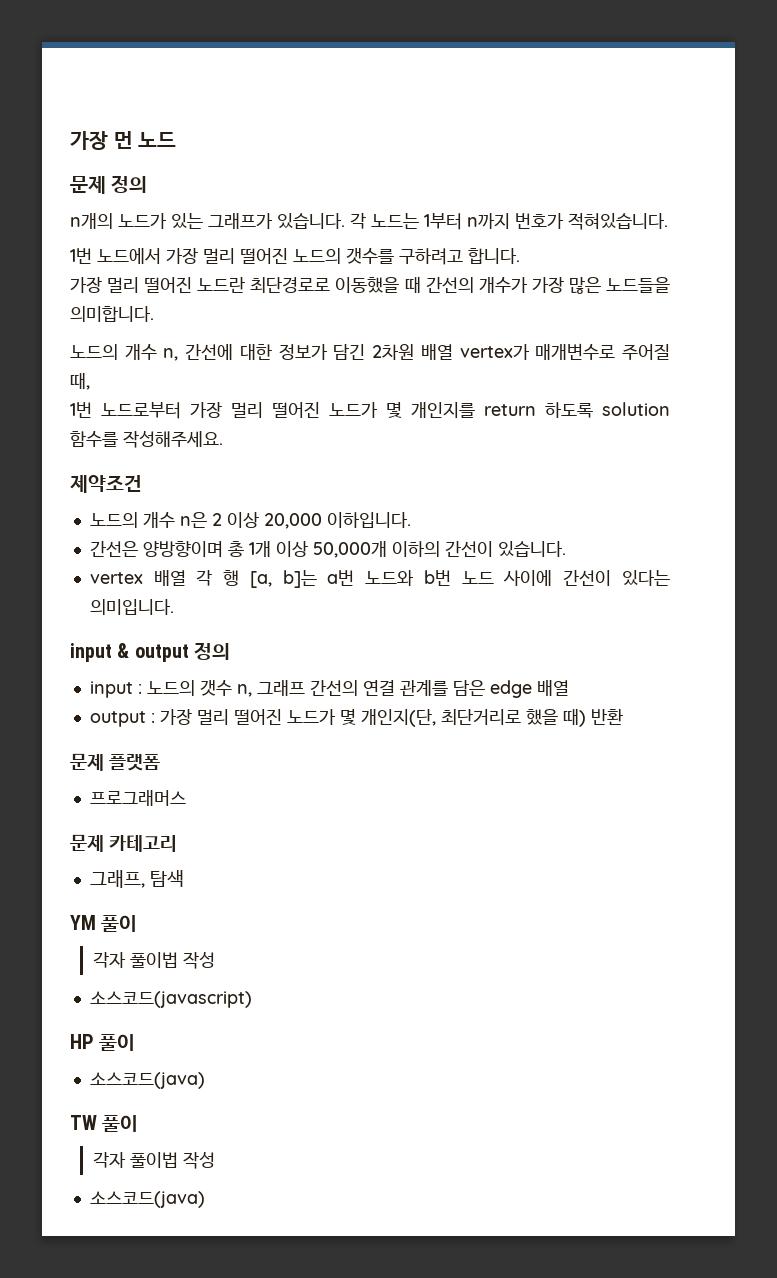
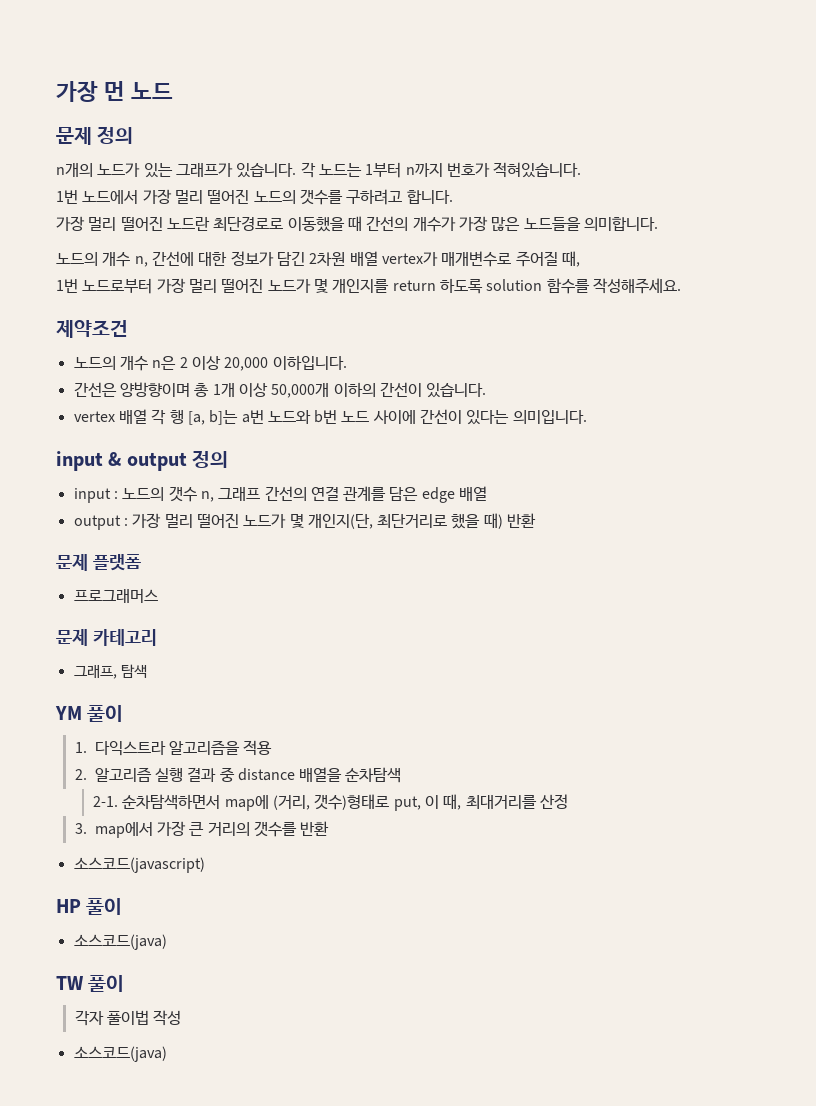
[92,951,215,969] 각자 풀이법 작성 -> [74,740,273,756] [74,767,402,783] [93,794,569,811] [74,821,330,838] 1. 다익스트라 알고리즘을 적용 // 2. 알고리즘 실행 결과 중 distance 배열을 순차탐색 // 2-1. 순차탐색하면서 map에 (거리, 갯수)형태로 put, 이 때, 최대거리를 산정 // 3. map에서 가장 큰 거리의 갯수를 반환

